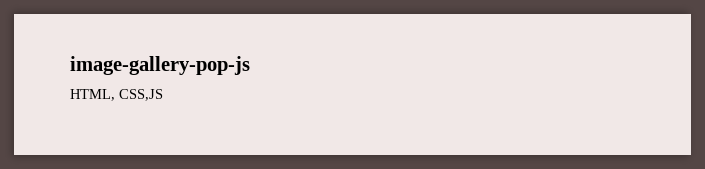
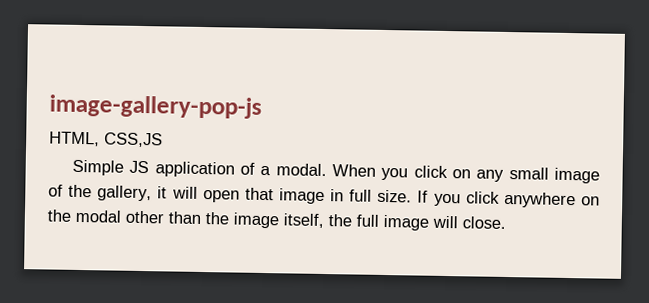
(163, 95) none -> [72,159,600,184] [48,184,600,209] [47,209,506,231] // Simple JS application of a modal. When you click on any small image of the gallery, it will open that image in full size. If you click anywhere on the modal other than the image itself, the full image will close.

